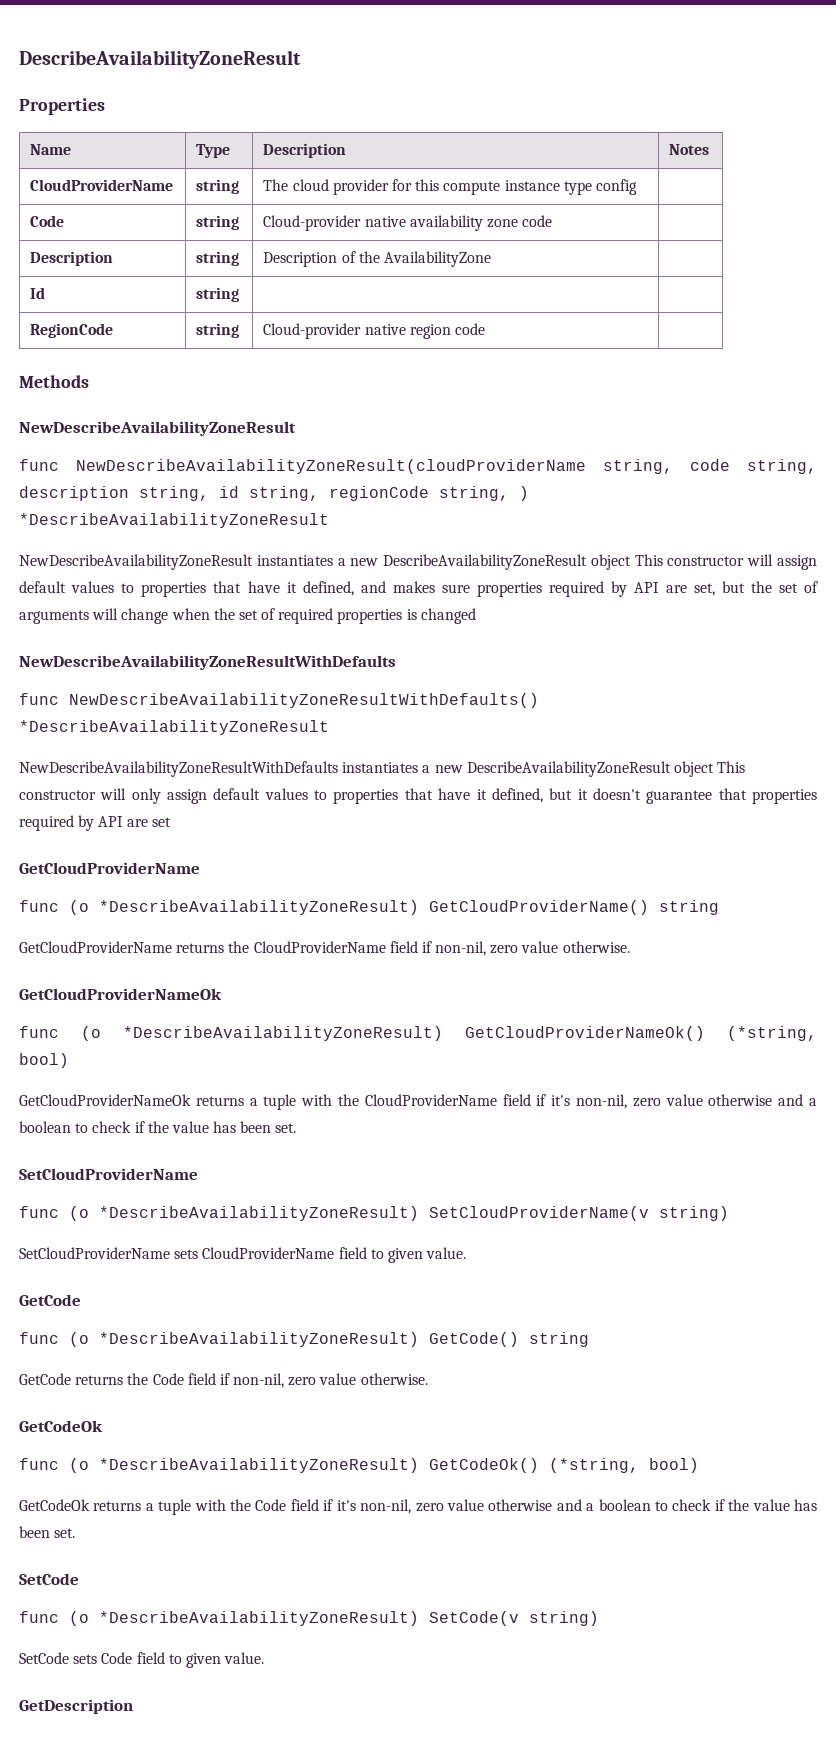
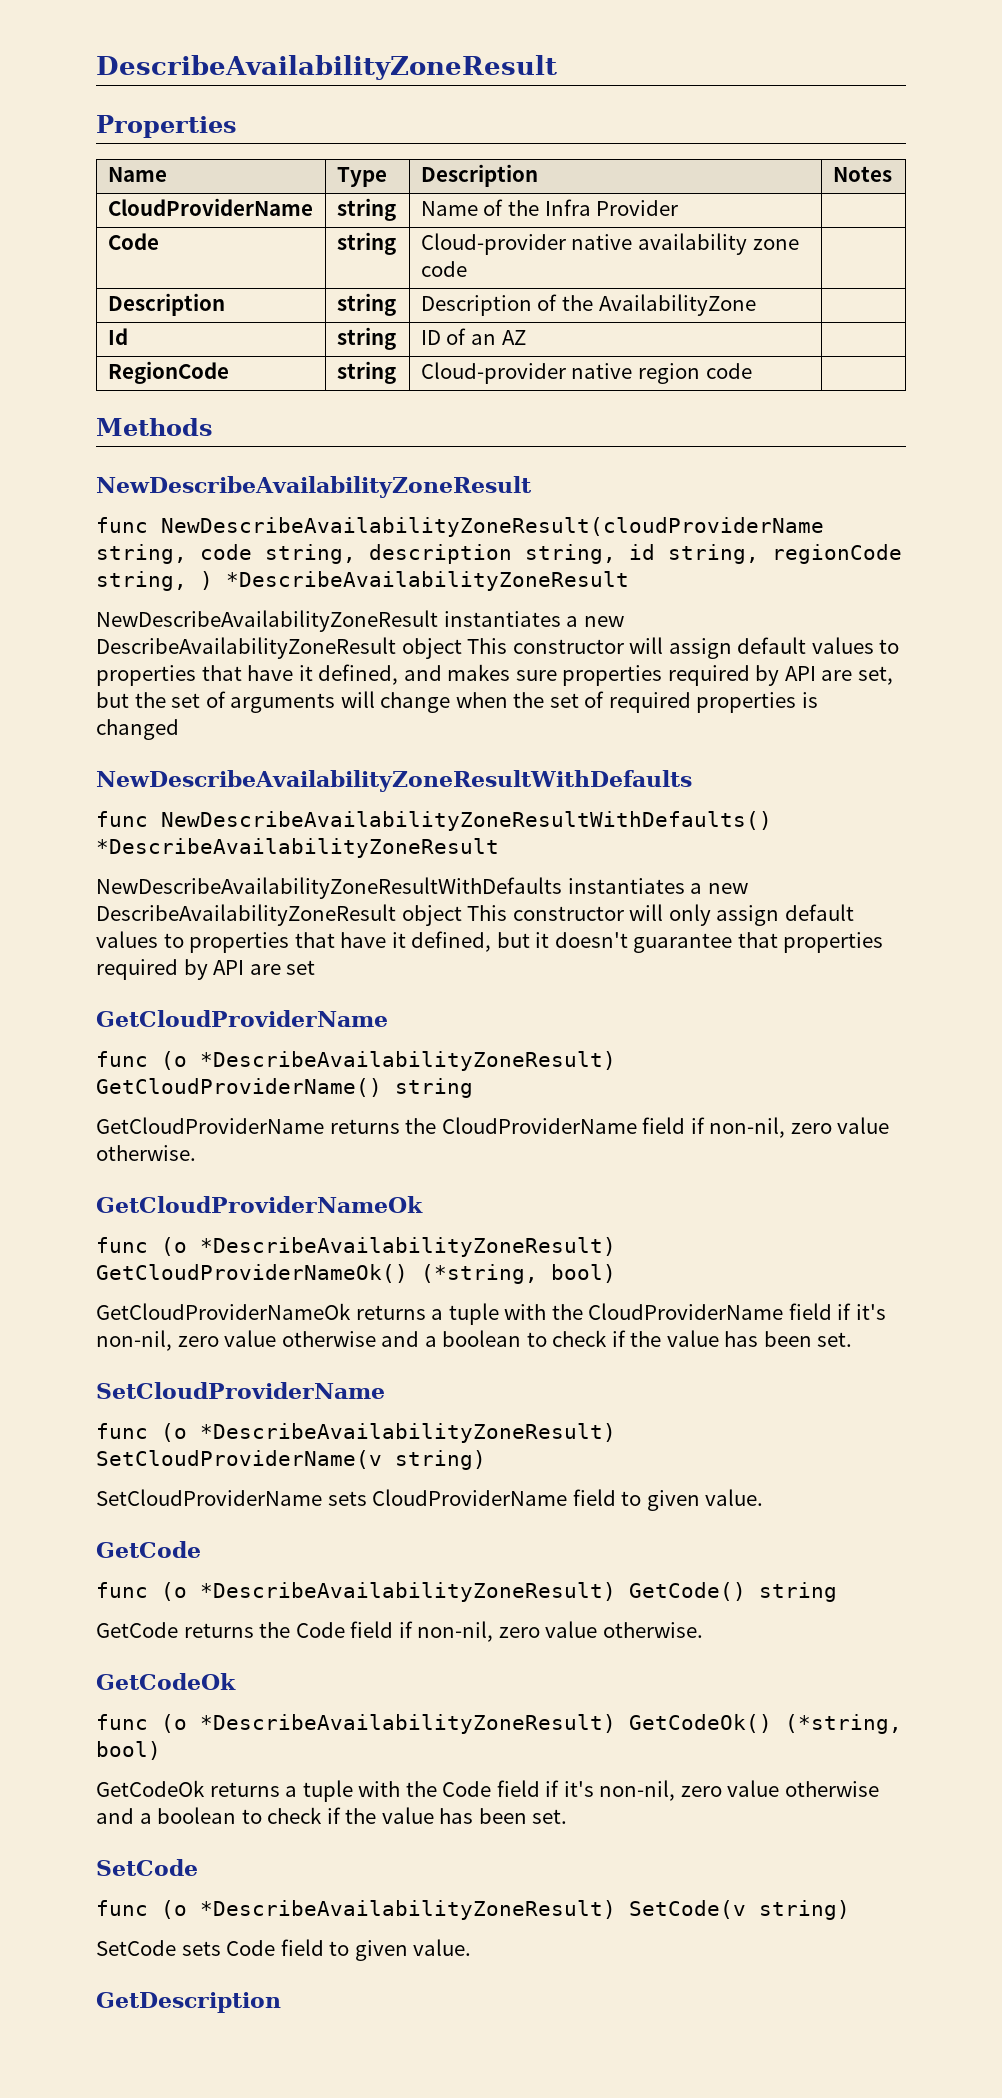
[263,179,637,195] The cloud provider for this compute instance type config -> [420,199,679,216] Name of the Infra Provider
(240, 294) none -> [420,328,526,345] ID of an AZ

